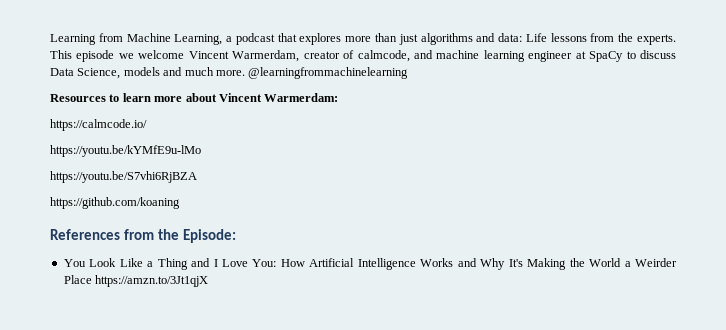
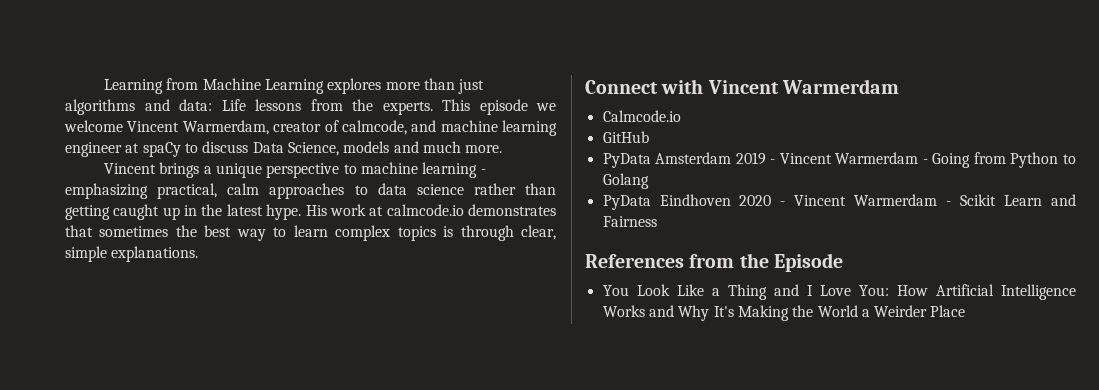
[174,33,297,45] Learning, a podcast that -> [265,79,325,94] Learning
[589,51,624,62] SpaCy -> [142,142,181,157] spaCy
[248,67,409,79] [50,93,339,102] [50,119,147,131] [50,145,201,157] [50,171,197,183] [50,197,180,209] @learningfrommachinelearning // Resources to learn more about Vincent Warmerdam: // https://calmcode.io/ // https://youtu.be/kYMfE9u-lMo // https://youtu.be/S7vhi6RjBZA // https://github.com/koaning -> [104,162,486,178] [65,183,556,199] [65,204,557,220] [65,225,556,241] [65,246,199,262] [585,79,900,94] [602,110,681,122] [602,131,649,143] [602,152,1076,168] [602,173,649,189] [602,194,1076,210] [602,216,657,227] // Vincent brings a unique perspective to machine learning - emphasizing practical, calm approaches to data science rather than getting caught up in the latest hype. His work at calmcode.io demonstrates that sometimes the best way to learn complex topics is through clear, simple explanations. // Connect with Vincent Warmerdam // Calmcode.io // GitHub // PyData Amsterdam 2019 - Vincent Warmerdam - Going from Python to Golang // PyData Eindhoven 2020 - Vincent Warmerdam - Scikit Learn and Fairness
[182,229,236,243] Episode: -> [774,253,844,272] Episode
[95,275,209,287] https://amzn.to/3Jt1qjX -> (966, 311) none

